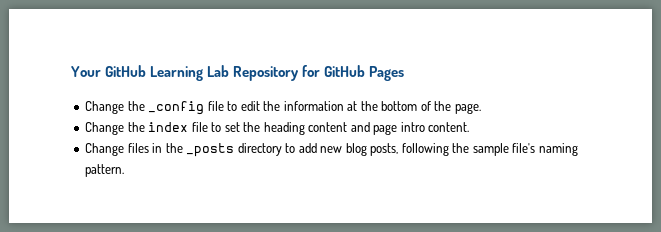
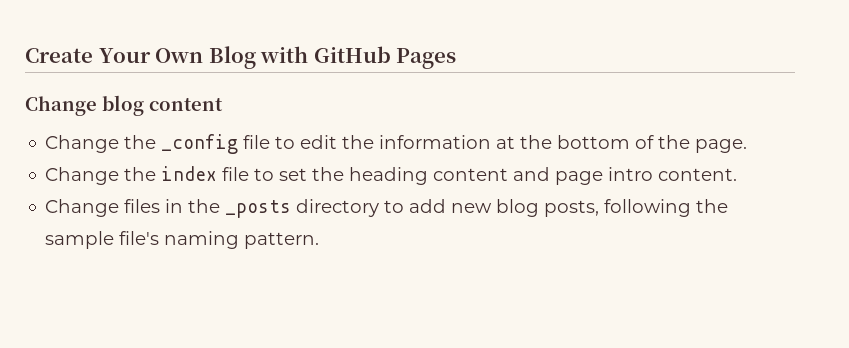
[71,65,321,81] Your GitHub Learning Lab Repository for -> [25,46,309,69] Create Your Own Blog with
(405, 73) none -> [25,95,223,116] // Change blog content

